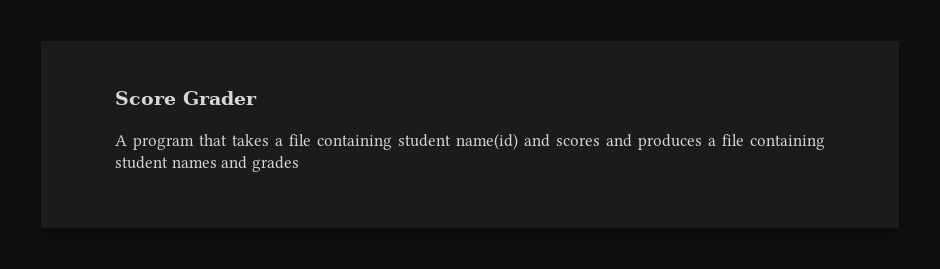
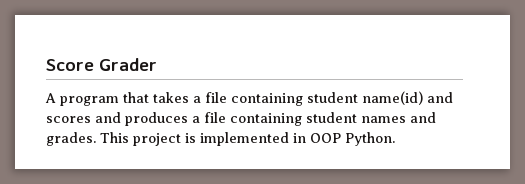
[251,156,299,172] grades -> [46,132,395,146] grades. This project is implemented in OOP Python.

